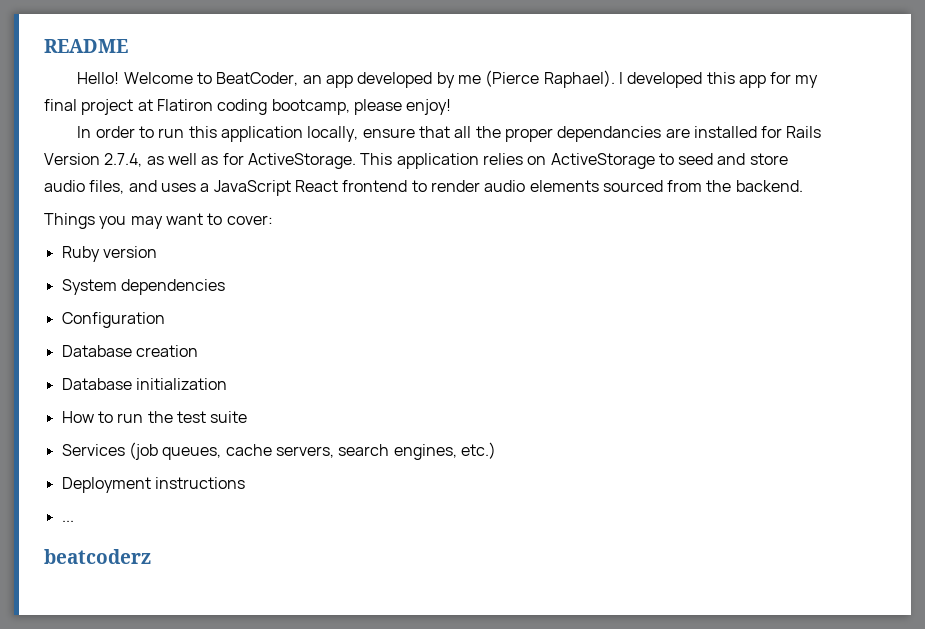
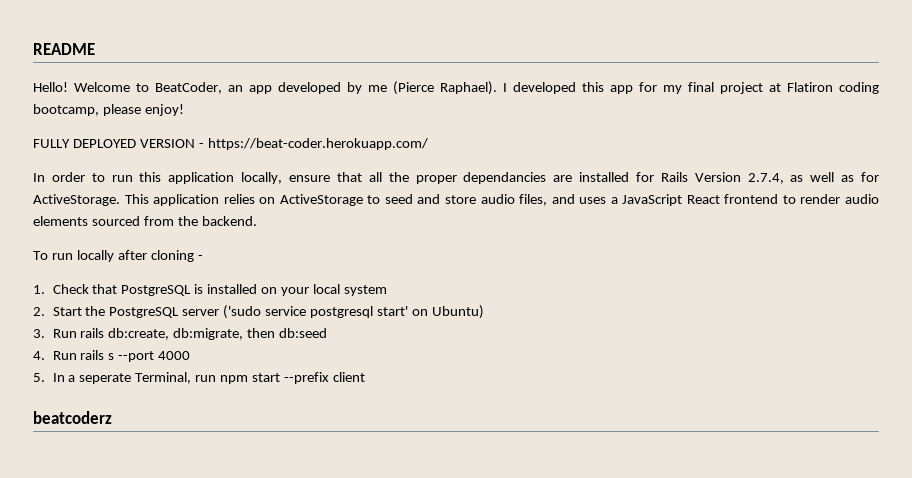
(452, 107) none -> [33,138,428,150] // FULLY DEPLOYED VERSION - https://beat-coder.herokuapp.com/
[44,213,273,229] [61,246,157,262] [61,279,225,295] [61,312,165,328] [61,345,198,357] [61,378,227,390] [61,411,248,423] [61,442,496,460] [61,477,245,493] [61,520,74,522] Things you may want to cover: // Ruby version // System dependencies // Configuration // Database creation // Database initialization // How to run the test suite // Services (job queues, cache servers, search engines, etc.) // Deployment instructions // ... -> [33,250,203,262] [33,284,387,296] [33,305,484,319] [33,328,328,340] [33,350,191,362] [33,372,365,384] To run locally after cloning - // 1. Check that PostgreSQL is installed on your local system // 2. Start the PostgreSQL server ('sudo service postgresql start' on Ubuntu) // 3. Run rails db:create, db:migrate, then db:seed // 4. Run rails s --port 4000 // 5. In a seperate Terminal, run npm start --prefix client

